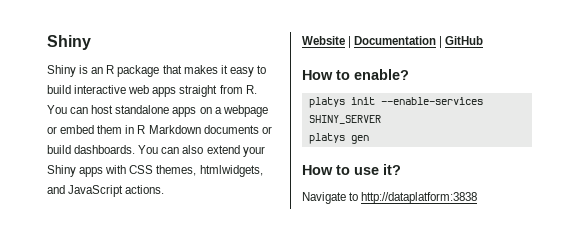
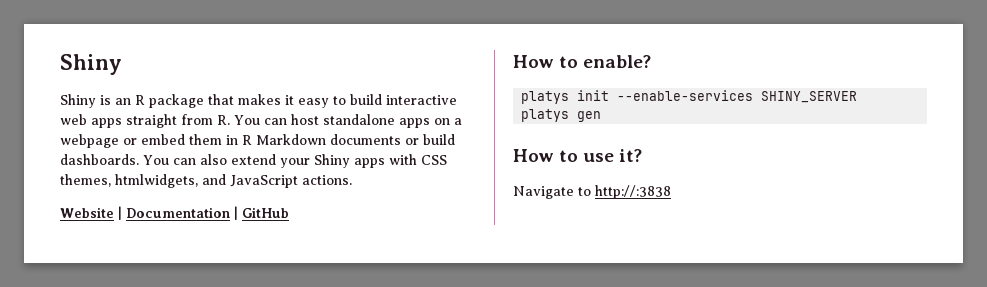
[361,192,478,204] http://dataplatform:3838 -> [595,185,671,199] http://:3838

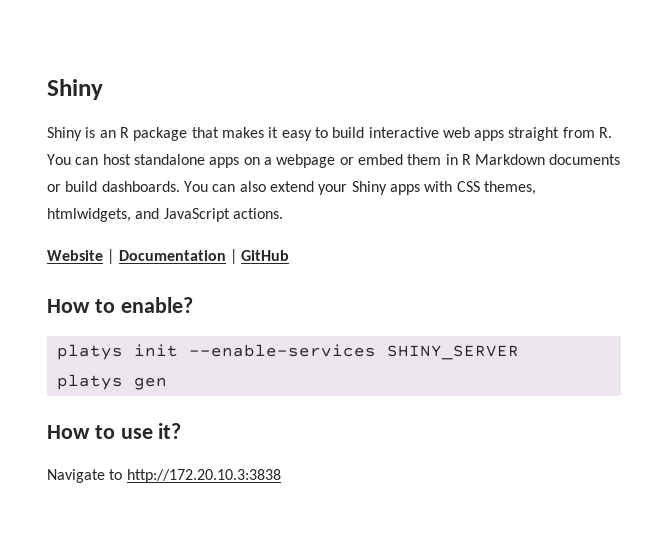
[595,185,671,199] http://:3838 -> [126,469,281,483] http://172.20.10.3:3838

